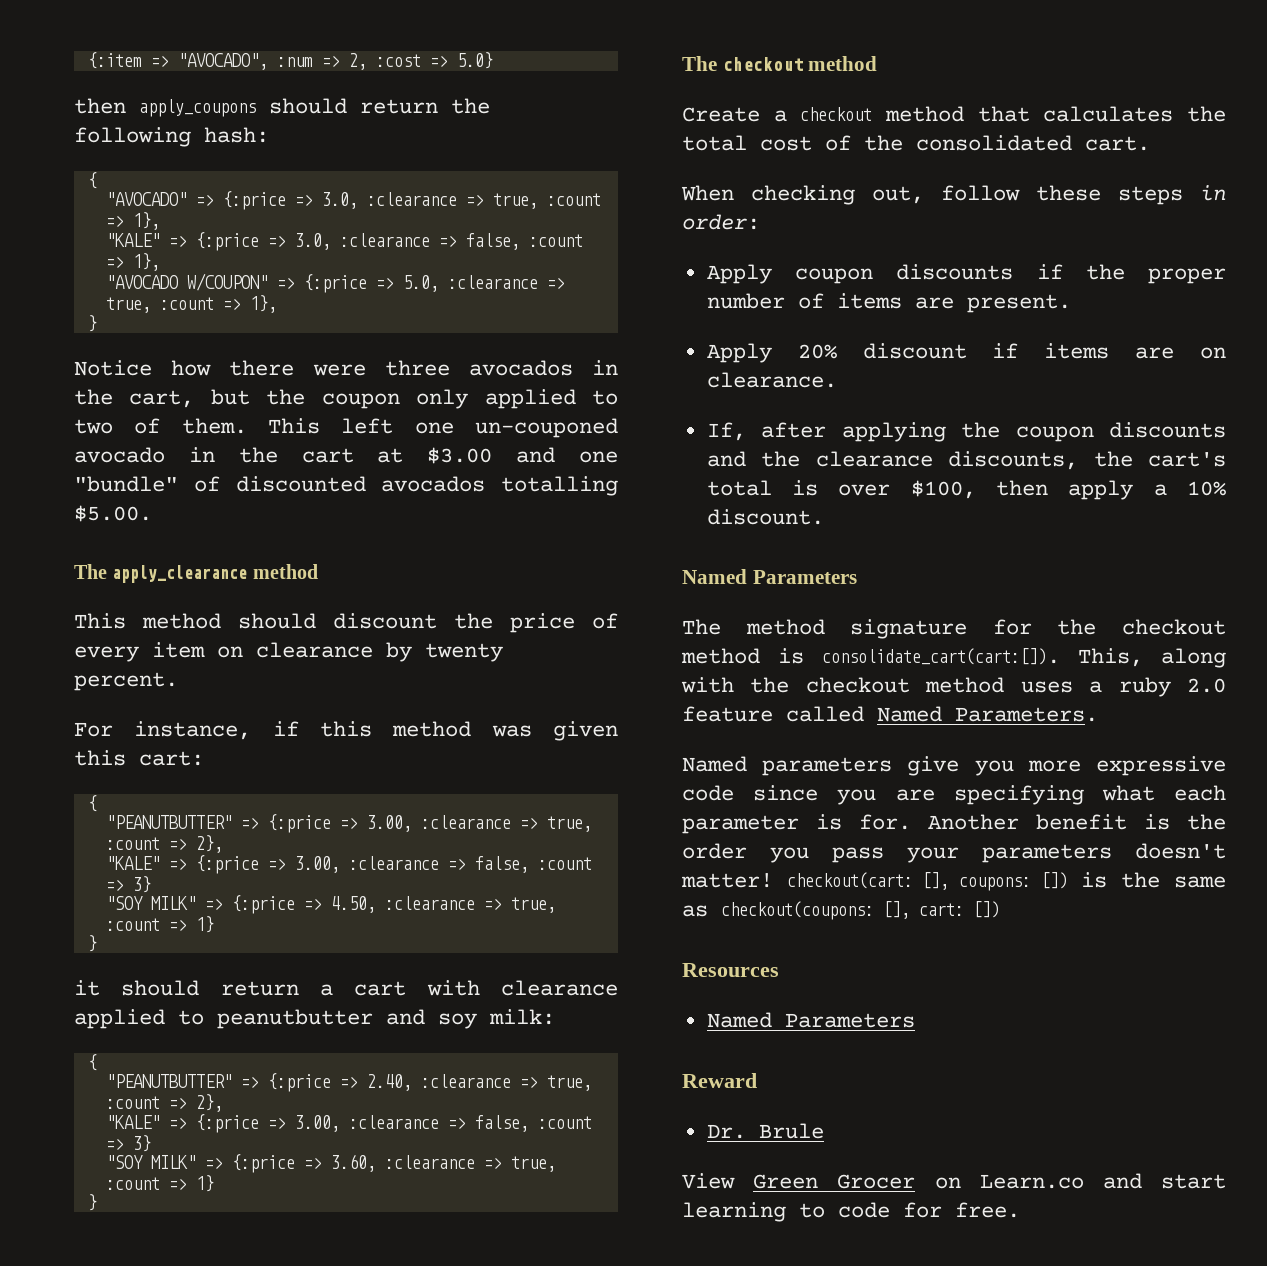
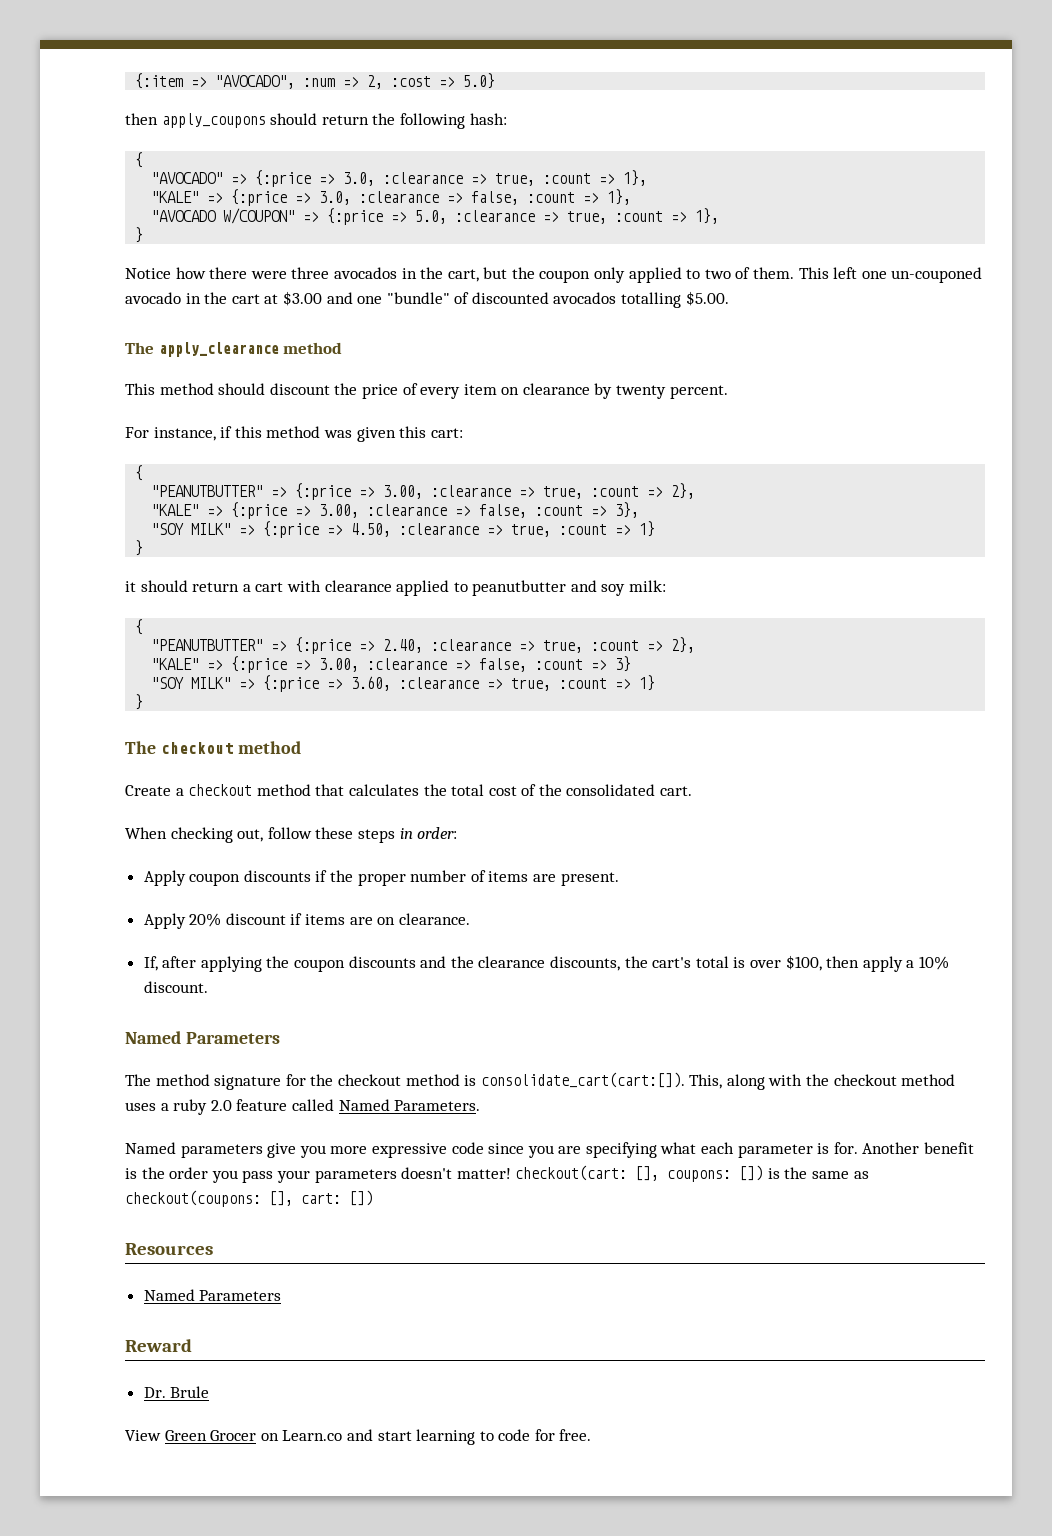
[132,876,151,893] 3} -> [615,502,640,518] 3},

